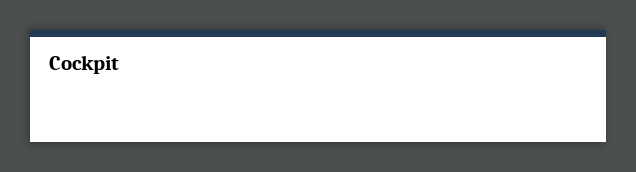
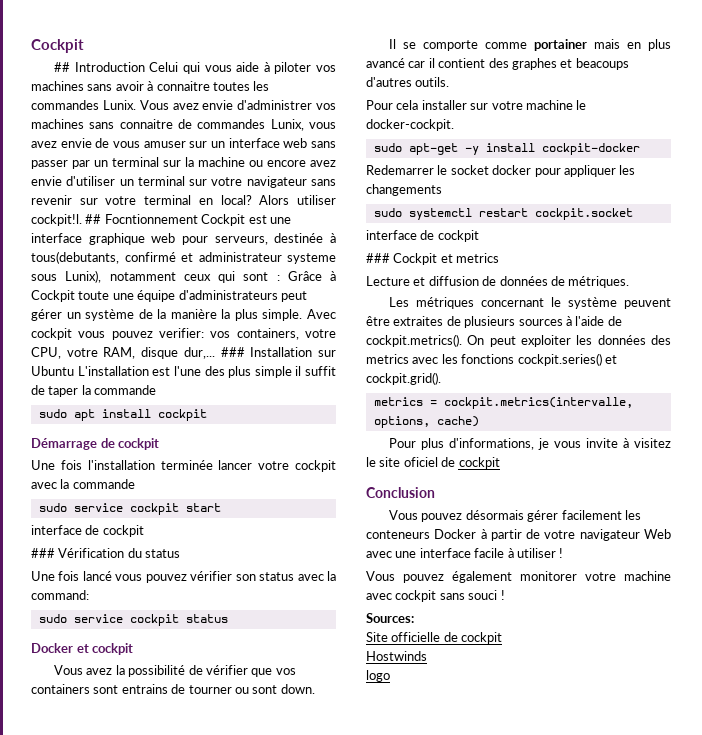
[49,55,119,74] Cockpit -> [31,39,84,53] [54,62,337,74] [31,81,270,91] [31,100,336,110] [31,119,337,131] [31,138,336,148] [31,157,336,169] [31,176,336,188] [31,195,337,205] [31,214,291,226] [31,233,336,245] [31,251,336,264] [31,270,336,283] [31,290,307,302] [31,309,336,321] [31,328,336,340] [31,347,337,359] [31,366,336,378] [31,385,157,397] [38,409,207,421] [31,438,160,450] [31,460,336,472] [31,479,135,489] [38,503,221,515] [31,525,144,537] [31,548,181,558] [31,571,337,583] [31,590,89,600] [38,614,228,626] [31,643,134,655] [54,665,296,677] [31,684,315,694] [389,39,671,51] [366,58,629,70] [366,77,450,87] [366,100,587,110] [366,119,454,131] [373,143,640,155] [366,165,636,177] [366,184,442,196] [373,208,633,220] [366,230,479,242] [366,253,500,265] [366,276,630,288] [389,297,671,309] [366,316,622,328] [366,334,671,347] [366,353,617,366] [366,372,441,385] [373,397,633,409] [373,416,479,428] [389,438,671,450] [366,457,500,469] [366,487,435,498] [389,510,641,522] [366,529,671,541] [366,548,564,558] [366,571,671,583] [366,590,505,602] [366,613,414,623] [366,632,503,644] [366,651,427,661] [366,670,390,682] Cockpit // ## Introduction Celui qui vous aide à piloter vos machines sans avoir à connaitre toutes les commandes Lunix. Vous avez envie d'administrer vos machines sans connaitre de commandes Lunix, vous avez envie de vous amuser sur un interface web sans passer par un terminal sur la machine ou encore avez envie d'utiliser un terminal sur votre navigateur sans revenir sur votre terminal en local? Alors utiliser cockpit!l. ## Focntionnement Cockpit est une interface graphique web pour serveurs, destinée à tous(debutants, confirmé et administrateur systeme sous Lunix), notamment ceux qui sont : Grâce à Cockpit toute une équipe d'administrateurs peut gérer un système de la manière la plus simple. Avec cockpit vous pouvez verifier: vos containers, votre CPU, votre RAM, disque dur,... ### Installation sur Ubuntu L'installation est l'une des plus simple il suffit de taper la commande // sudo apt install cockpit // Démarrage de cockpit // Une fois l'installation terminée lancer votre cockpit avec la commande // sudo service cockpit start // interface de cockpit // ### Vérification du status // Une fois lancé vous pouvez vérifier son status avec la command: // sudo service cockpit status // Docker et cockpit // Vous avez la possibilité de vérifier que vos containers sont entrains de tourner ou sont down. // Il se comporte comme portainer mais en plus avancé car il contient des graphes et beacoups d'autres outils. // Pour cela installer sur votre machine le docker-cockpit. // sudo apt-get -y install cockpit-docker // Redemarrer le socket docker pour appliquer les changements // sudo systemctl restart cockpit.socket // interface de cockpit // ### Cockpit et metrics // Lecture et diffusion de données de métriques. // Les métriques concernant le système peuvent être extraites de plusieurs sources à l'aide de cockpit.metrics(). On peut exploiter les données des metrics avec les fonctions cockpit.series() et cockpit.grid(). // metrics = cockpit.metrics(intervalle, options, cache) // Pour plus d'informations, je vous invite à visitez le site oficiel de cockpit // Conclusion // Vous pouvez désormais gérer facilement les conteneurs Docker à partir de votre navigateur Web avec une interface facile à utiliser ! // Vous pouvez également monitorer votre machine avec cockpit sans souci ! // Sources: // Site officielle de cockpit // Hostwinds // logo

